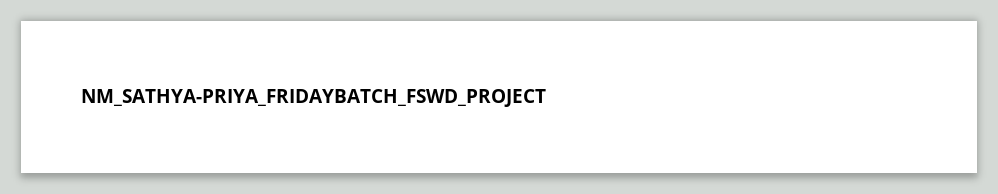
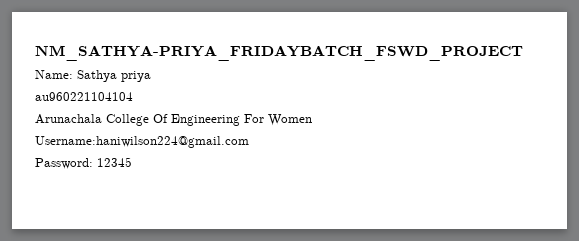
(546, 98) none -> [35,70,151,82] [35,92,133,101] [35,114,312,126] [35,136,249,148] [35,157,132,169] // Name: Sathya priya // au960221104104 // Arunachala College Of Engineering For Women // Username:haniwilson224@gmail.com // Password: 12345

